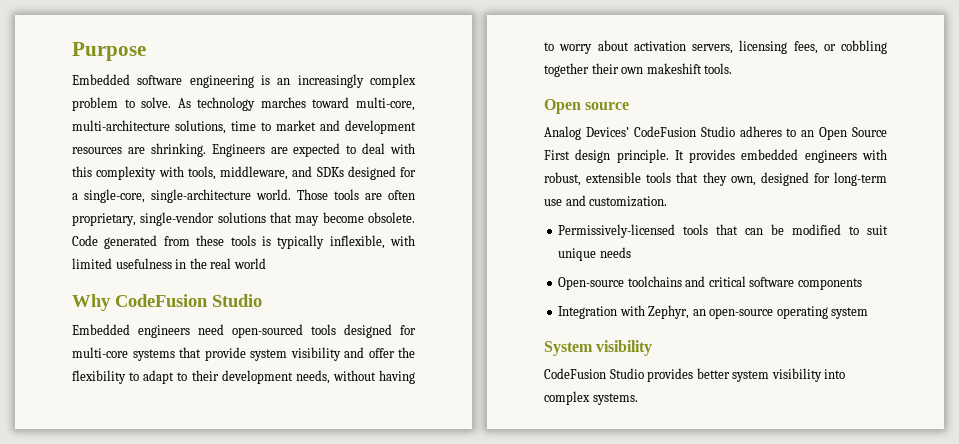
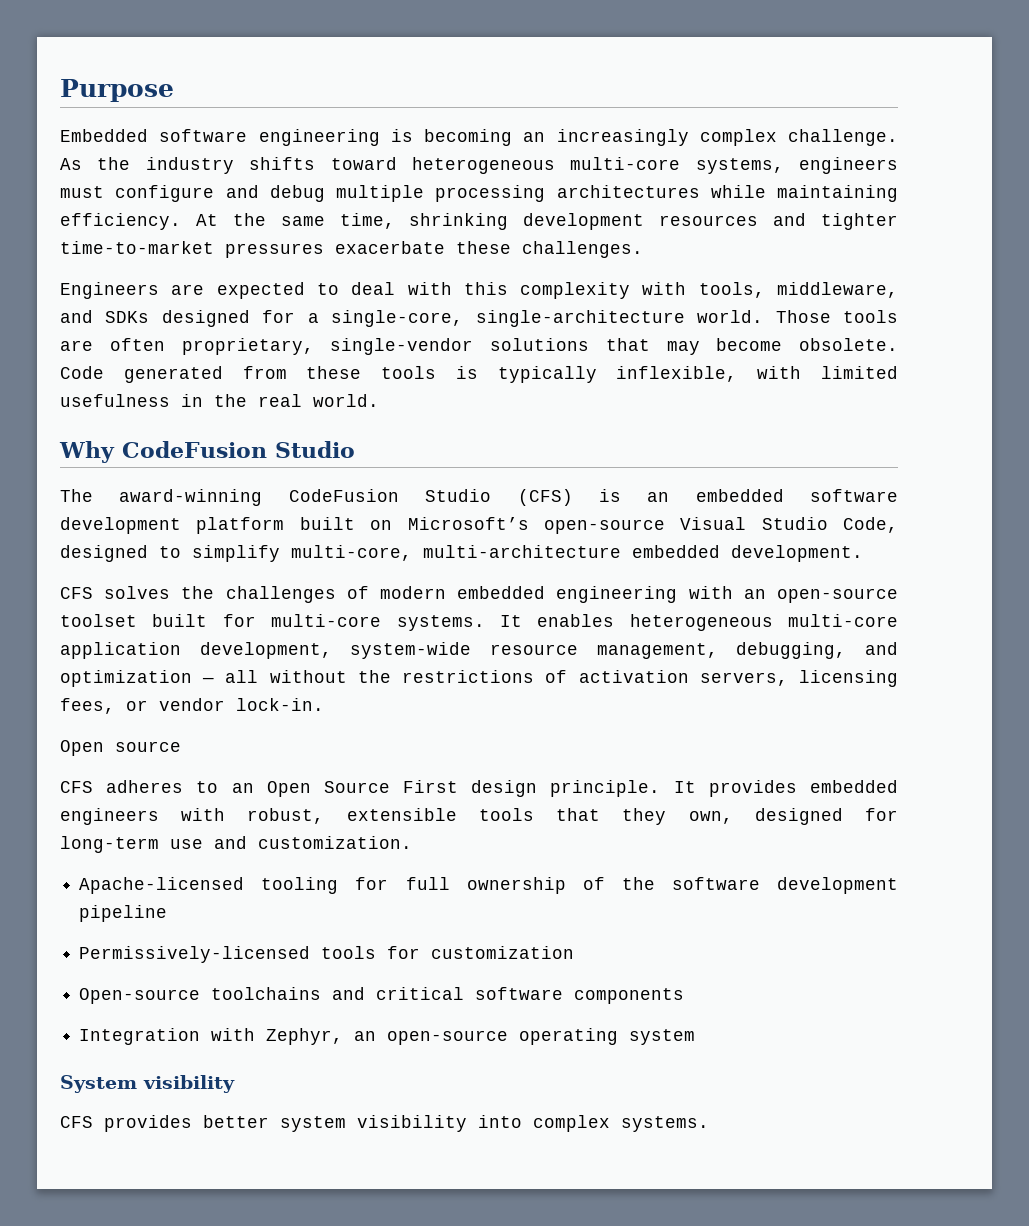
(270, 80) none -> [424,129,512,146] becoming
[72,97,415,111] [72,120,416,134] [72,143,206,157] problem to solve. As technology marches toward multi-core, multi-architecture solutions, time to market and development resources are shrinking. -> [788,129,898,146] [60,157,898,174] [60,185,898,202] [60,213,899,230] [60,241,643,258] challenge. As the industry shifts toward heterogeneous multi-core systems, engineers must configure and debug multiple processing architectures while maintaining efficiency. At the same time, shrinking development resources and tighter time-to-market pressures exacerbate these challenges. //
[233,258,266,269] world -> [313,394,379,407] world.
[72,324,416,338] [72,347,415,361] [72,370,415,384] [544,40,629,54] Embedded engineers need open-sourced tools designed for multi-core systems that provide system visibility and offer the flexibility to adapt to their development needs, without having to worry about -> [60,489,898,506] [60,517,898,534] [60,545,863,562] [60,586,899,603] [60,614,898,631] [60,642,898,659] [60,670,568,687] The award-winning CodeFusion Studio (CFS) is an embedded software development platform built on Microsoft’s open-source Visual Studio Code, designed to simplify multi-core, multi-architecture embedded development. // CFS solves the challenges of modern embedded engineering with an open-source toolset built for multi-core systems. It enables heterogeneous multi-core application development, system-wide resource management, debugging, and optimization — all without the restrictions of
[841,40,887,54] [544,63,733,77] [544,99,630,114] [544,126,735,140] cobbling together their own makeshift tools. // Open source // Analog Devices’ CodeFusion Studio -> [159,698,324,711] [60,740,181,756] [60,781,93,793] vendor lock-in. // Open source // CFS
[558,224,888,238] [558,247,631,261] Permissively-licensed tools that can be modified to suit unique needs -> [79,877,898,894] [79,905,168,922] [79,946,575,963] Apache-licensed tooling for full ownership of the software development pipeline // Permissively-licensed tools for customization
[544,368,644,379] CodeFusion Studio -> [60,1116,93,1128] CFS

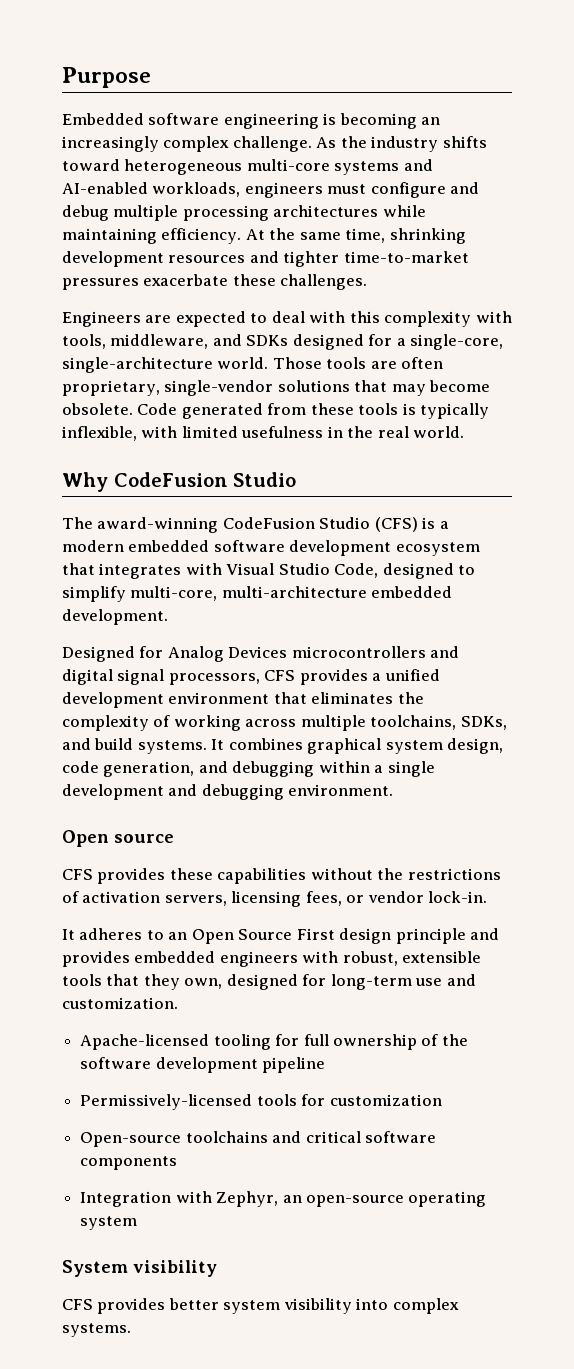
[695,158,784,174] systems, -> [334,159,433,175] [62,182,241,197] systems and AI-enabled workloads,
[647,492,670,502] an -> [439,521,449,529] [62,540,124,552] a modern
[196,517,665,534] platform built on Microsoft’s open-source -> [395,542,480,556] [62,563,222,579] ecosystem that integrates with
[60,586,899,603] [60,614,898,631] [60,642,898,659] [60,670,259,687] CFS solves the challenges of modern embedded engineering with an open-source toolset built for multi-core systems. It enables heterogeneous multi-core application development, system-wide resource management, debugging, and optimization — all -> [62,646,460,662] [62,669,440,685] [62,692,424,708] [62,715,507,731] [62,738,504,754] [62,761,435,777] [62,784,394,800] [62,830,174,847] [62,868,307,884] Designed for Analog Devices microcontrollers and digital signal processors, CFS provides a unified development environment that eliminates the complexity of working across multiple toolchains, SDKs, and build systems. It combines graphical system design, code generation, and debugging within a single development and debugging environment. // Open source // CFS provides these capabilities
[60,740,181,756] [60,781,93,793] Open source // CFS -> [62,929,75,940] It
[550,780,696,797] principle. It -> [395,928,500,944] principle and

